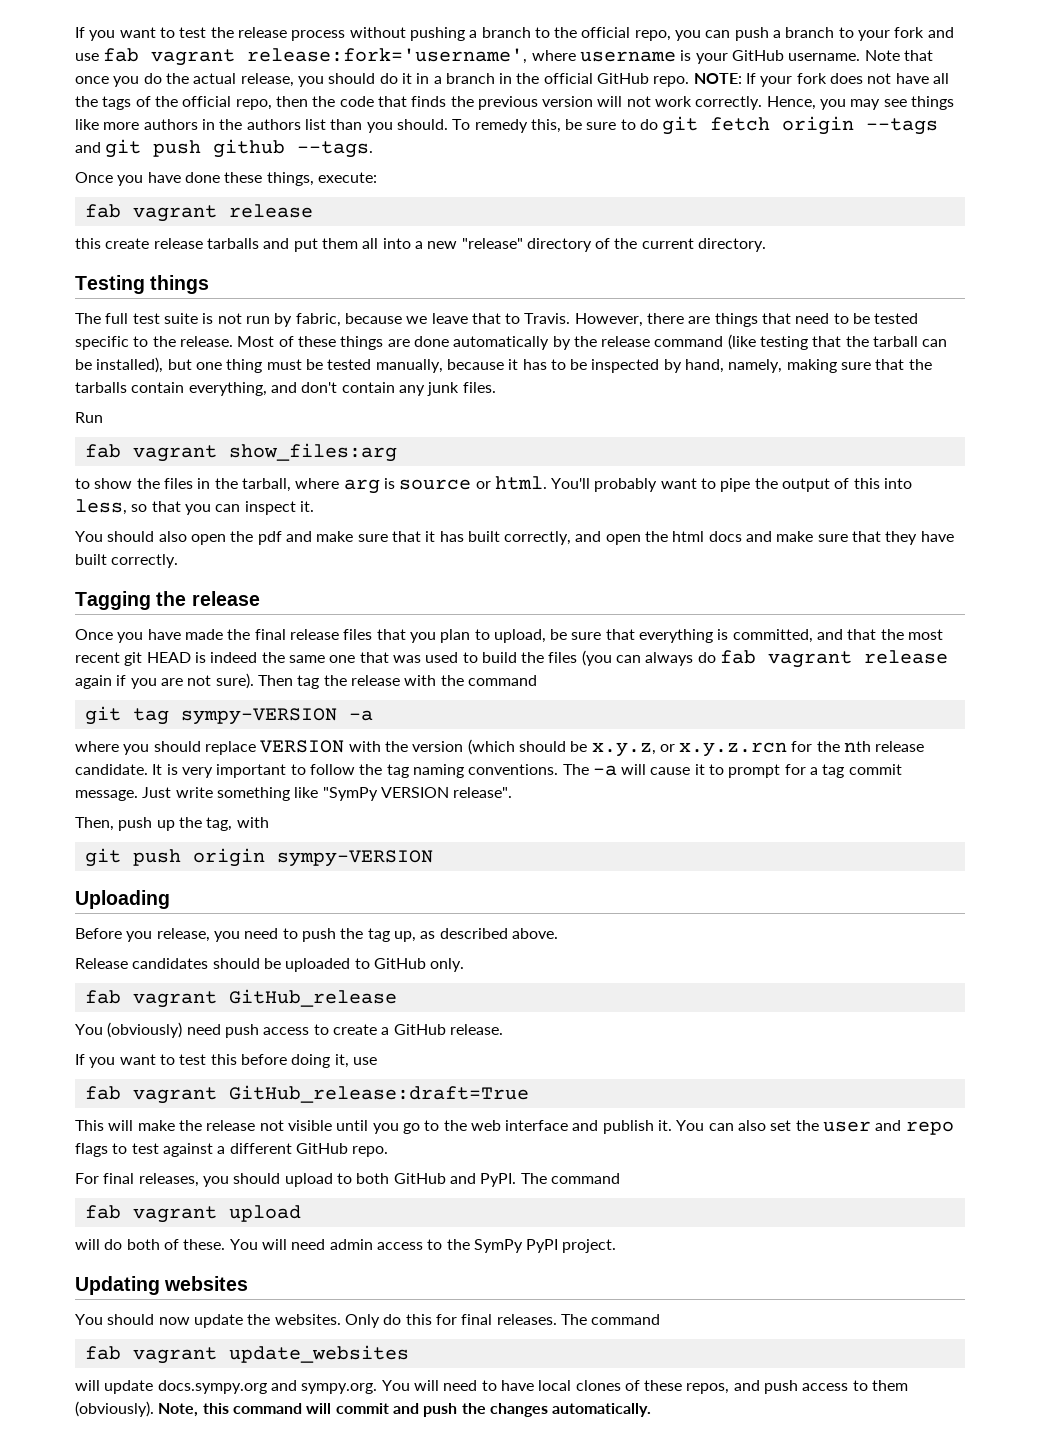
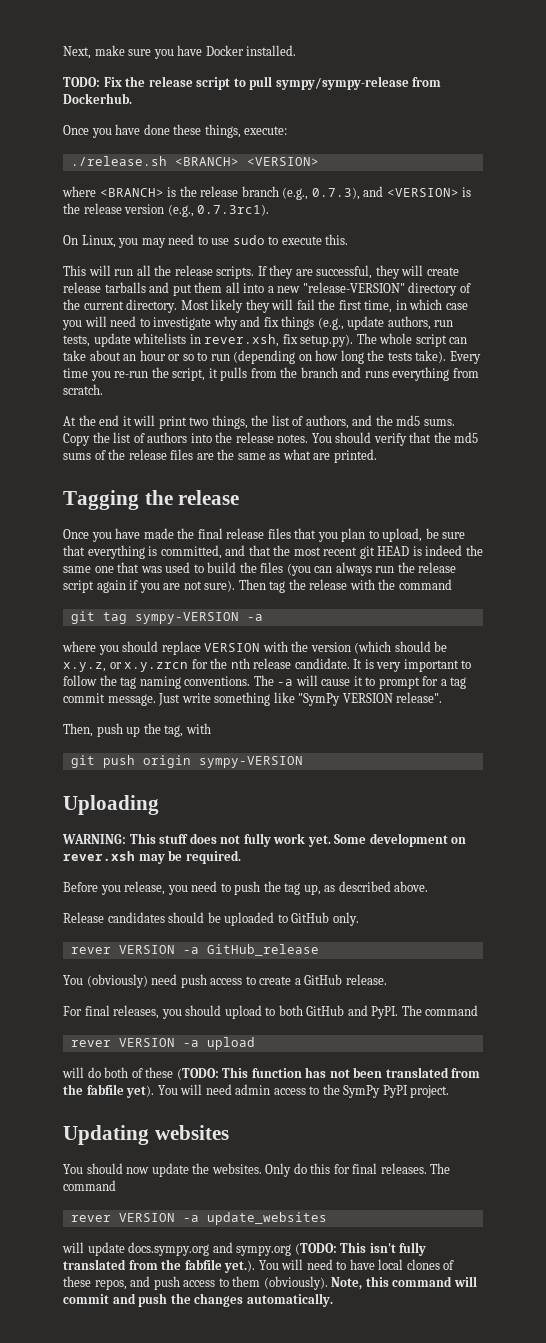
[75,27,954,41] [75,48,933,66] [75,73,950,87] [75,96,955,110] [75,116,939,135] [75,139,374,158] If you want to test the release process without pushing a branch to the official repo, you can push a branch to your fork and use fab vagrant release:fork='username', where username is your GitHub username. Note that once you do the actual release, you should do it in a branch in the official GitHub repo. NOTE: If your fork does not have all the tags of the official repo, then the code that finds the previous version will not work correctly. Hence, you may see things like more authors in the authors list than you should. To remedy this, be sure to do git fetch origin --tags and git push github --tags. -> [63,45,297,59] [63,76,442,90] [63,93,132,104] Next, make sure you have Docker installed. // TODO: Fix the release script to pull sympy/sympy-release from Dockerhub.
[84,204,313,222] [75,238,101,249] fab vagrant release // this -> [70,156,319,166] [62,186,472,200] [63,203,270,217] [63,234,349,248] [63,265,424,279] ./release.sh <BRANCH> <VERSION> // where <BRANCH> is the release branch (e.g., 0.7.3), and <VERSION> is the release version (e.g., 0.7.3rc1). // On Linux, you may need to use sudo to execute this. // This will run all the release scripts. If they are successful, they will
[461,238,523,249] "release" -> [302,282,405,293] "release-VERSION"
[75,275,210,294] [75,313,919,327] [75,334,948,350] [75,357,932,373] [75,382,496,396] [75,412,103,423] [84,443,397,462] [75,476,913,494] [75,499,314,515] [75,531,954,545] [75,554,179,568] // Testing things // The full test suite is not run by fabric, because we leave that to Travis. However, there are things that need to be tested specific to the release. Most of these things are done automatically by the release command (like testing that the tarball can be installed), but one thing must be tested manually, because it has to be inspected by hand, namely, making sure that the tarballs contain everything, and don't contain any junk files. // Run // fab vagrant show_files:arg // to show the files in the tarball, where arg is source or html. You'll probably want to pipe the output of this into less, so that you can inspect it. // You should also open the pdf and make sure that it has built correctly, and open the html docs and make sure that they have built correctly. -> [180,299,468,313] [62,316,454,330] [63,333,468,347] [63,350,481,364] [63,367,479,381] [63,384,103,395] [63,415,455,429] [63,432,479,446] [63,449,377,463] Most likely they will fail the first time, in which case you will need to investigate why and fix things (e.g., update authors, run tests, update whitelists in rever.xsh, fix setup.py). The whole script can take about an hour or so to run (depending on how long the tests take). Every time you re-run the script, it pulls from the branch and runs everything from scratch. // At the end it will print two things, the list of authors, and the md5 sums. Copy the list of authors into the release notes. You should verify that the md5 sums of the release files are the same as what are printed.
[697,650,949,668] do fab vagrant release -> [375,562,457,573] [63,580,94,593] run the release script
[679,742,788,757] x.y.z.rcn -> [124,662,189,672] x.y.zrcn
(170, 899) none -> [62,833,467,847] [63,850,241,864] // WARNING: This stuff does not fully work yet. Some development on rever.xsh may be required.
[84,990,217,1008] fab vagrant -> [70,945,199,954] rever VERSION -a
[75,1054,377,1068] [84,1085,529,1104] [75,1120,954,1135] [75,1143,389,1157] // If you want to test this before doing it, use // fab vagrant GitHub_release:draft=True // This will make the release not visible until you go to the web interface and publish it. You can also set the user and repo flags to test against a different GitHub repo. -> (387, 979) none
[84,1205,217,1223] fab vagrant -> [70,1038,199,1047] rever VERSION -a
[183,1239,226,1250] these. -> [145,1067,481,1080] [63,1084,155,1098] these (TODO: This function has not been translated from the fabfile yet).
[84,1346,217,1364] fab vagrant -> [70,1213,199,1222] rever VERSION -a
[301,1383,378,1394] sympy.org. -> [236,1242,427,1256] [63,1259,256,1273] sympy.org (TODO: This isn't fully translated from the fabfile yet.).

